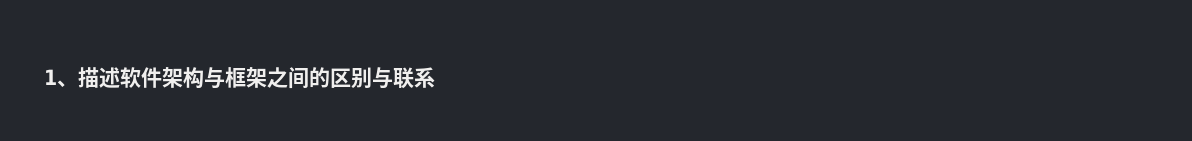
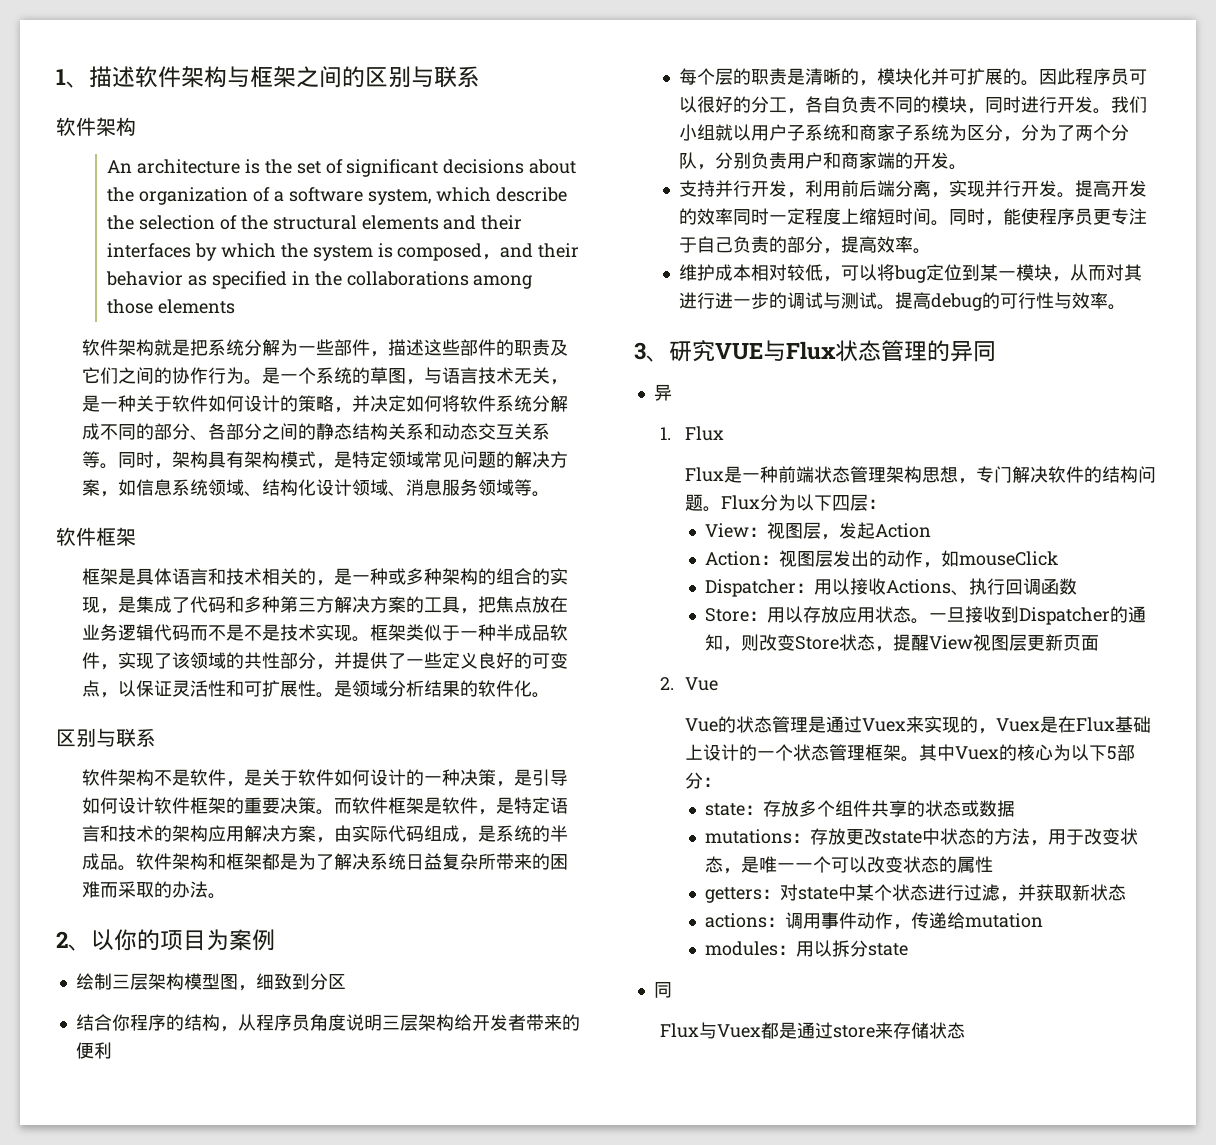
(435, 77) none -> [56,117,136,136] [107,159,577,177] [107,187,568,205] [107,215,523,230] [107,243,580,261] [106,271,533,289] [107,299,236,314] [81,339,568,357] [81,367,568,385] [81,395,568,413] [81,423,550,441] [81,451,568,469] [81,479,550,497] [56,527,136,546] [81,568,568,586] [81,596,568,614] [81,624,568,642] [81,652,568,670] [81,680,550,698] [56,728,156,747] [81,769,568,787] [81,797,568,815] [81,825,568,843] [81,853,568,871] [81,881,226,899] [56,929,275,951] [75,973,346,991] [75,1014,580,1032] [75,1042,112,1059] [679,68,1148,86] [679,96,1148,114] [679,124,1130,142] [679,152,968,170] [679,180,1148,198] [679,208,1148,226] [679,236,932,254] [679,264,1143,283] [679,292,1127,311] [634,340,996,362] [653,384,672,401] [659,426,725,441] [685,466,1157,484] [685,494,887,512] [705,522,932,540] [705,550,1059,568] [705,578,1078,597] [705,606,1147,625] [705,634,1100,652] [659,677,719,691] [685,716,1152,734] [685,744,1136,762] [685,772,722,789] [705,800,1016,817] [705,828,1139,846] [705,856,994,874] [705,884,1127,903] [705,912,1044,930] [705,940,909,957] [653,982,672,998] [659,1022,965,1039] // 软件架构 // An architecture is the set of significant decisions about the organization of a software system, which describe the selection of the structural elements and their interfaces by which the system is composed，and their behavior as specified in the collaborations among those elements // 软件架构就是把系统分解为一些部件，描述这些部件的职责及它们之间的协作行为。是一个系统的草图，与语言技术无关，是一种关于软件如何设计的策略，并决定如何将软件系统分解成不同的部分、各部分之间的静态结构关系和动态交互关系等。同时，架构具有架构模式，是特定领域常见问题的解决方案，如信息系统领域、结构化设计领域、消息服务领域等。 // 软件框架 // 框架是具体语言和技术相关的，是一种或多种架构的组合的实现，是集成了代码和多种第三方解决方案的工具，把焦点放在业务逻辑代码而不是不是技术实现。框架类似于一种半成品软件，实现了该领域的共性部分，并提供了一些定义良好的可变点，以保证灵活性和可扩展性。是领域分析结果的软件化。 // 区别与联系 // 软件架构不是软件，是关于软件如何设计的一种决策，是引导如何设计软件框架的重要决策。而软件框架是软件，是特定语言和技术的架构应用解决方案，由实际代码组成，是系统的半成品。软件架构和框架都是为了解决系统日益复杂所带来的困难而采取的办法。 // 2、以你的项目为案例 // 绘制三层架构模型图，细致到分区 // 结合你程序的结构，从程序员角度说明三层架构给开发者带来的便利 // 每个层的职责是清晰的，模块化并可扩展的。因此程序员可以很好的分工，各自负责不同的模块，同时进行开发。我们小组就以用户子系统和商家子系统为区分，分为了两个分队，分别负责用户和商家端的开发。 // 支持并行开发，利用前后端分离，实现并行开发。提高开发的效率同时一定程度上缩短时间。同时，能使程序员更专注于自己负责的部分，提高效率。 // 维护成本相对较低，可以将bug定位到某一模块，从而对其进行进一步的调试与测试。提高debug的可行性与效率。 // 3、研究VUE与Flux状态管理的异同 // 异 // 1. Flux // Flux是一种前端状态管理架构思想，专门解决软件的结构问题。Flux分为以下四层： // View：视图层，发起Action // Action：视图层发出的动作，如mouseClick // Dispatcher：用以接收Actions、执行回调函数 // Store：用以存放应用状态。一旦接收到Dispatcher的通知，则改变Store状态，提醒View视图层更新页面 // 2. Vue // Vue的状态管理是通过Vuex来实现的，Vuex是在Flux基础上设计的一个状态管理框架。其中Vuex的核心为以下5部分： // state：存放多个组件共享的状态或数据 // mutations：存放更改state中状态的方法，用于改变状态，是唯一一个可以改变状态的属性 // getters：对state中某个状态进行过滤，并获取新状态 // actions：调用事件动作，传递给mutation // modules：用以拆分state // 同 // Flux与Vuex都是通过store来存储状态

